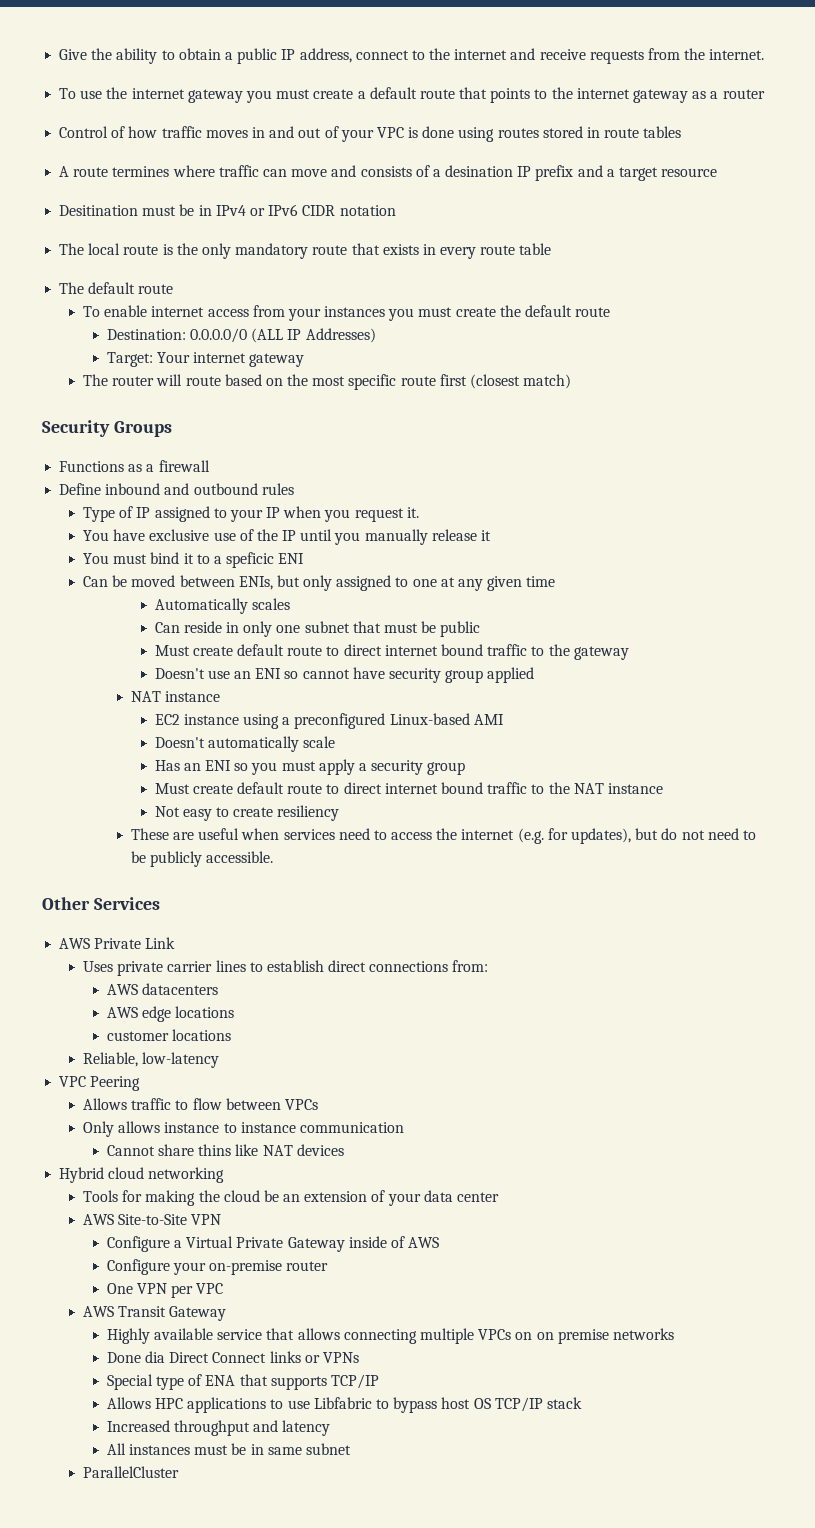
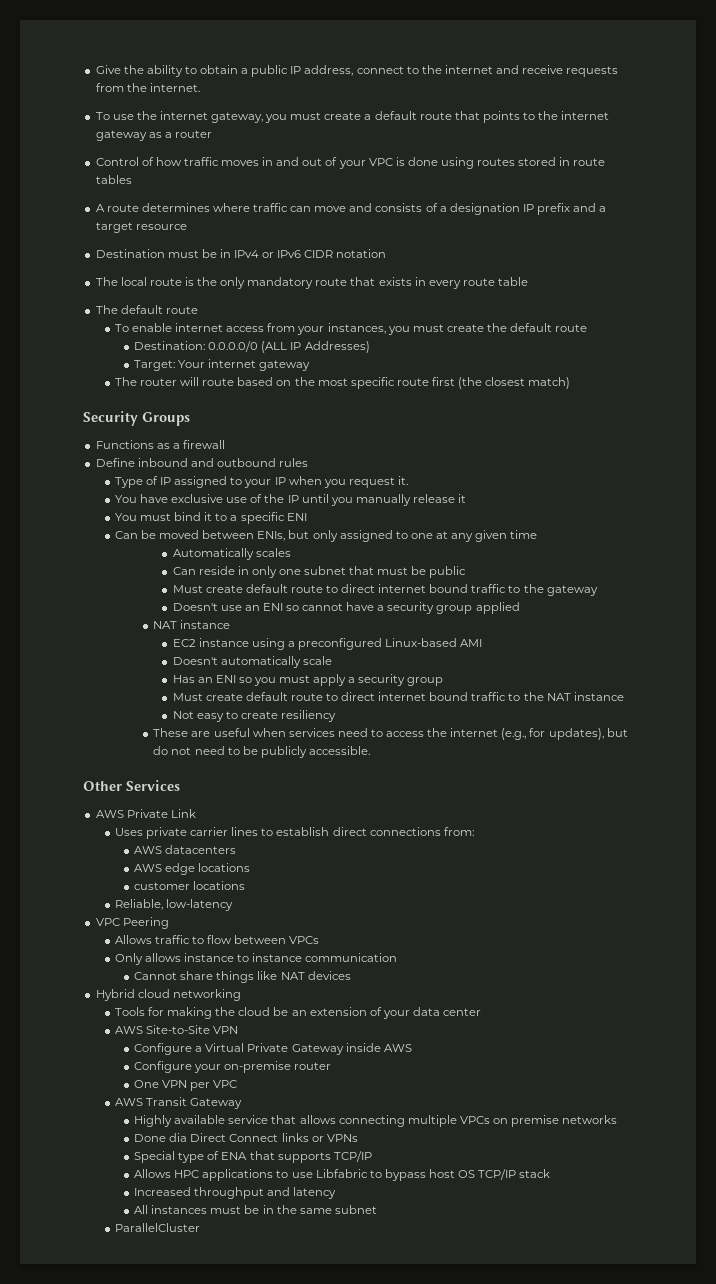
[187,89,243,103] gateway -> [211,112,264,123] gateway,
[112,166,170,177] termines -> [141,203,210,212] determines
[445,165,514,177] desination -> [449,203,520,215] designation
[59,205,139,216] Desitination -> [95,249,165,258] Destination
[324,306,386,317] instances -> [327,323,386,334] instances,
[470,374,521,389] (closest -> [458,377,526,389] (the closest
[226,552,275,568] speficic -> [240,512,285,524] specific
(385, 673) none -> [377,605,385,611] a
[517,828,544,844] (e.g. -> [501,728,527,740] (e.g.,
[198,1144,232,1156] thins -> [216,971,255,983] things
[390,1236,405,1248] of -> (381, 1047) none
[536,1332,554,1340] on -> (508, 1121) none
(264, 1449) none -> [276,1205,297,1214] the

